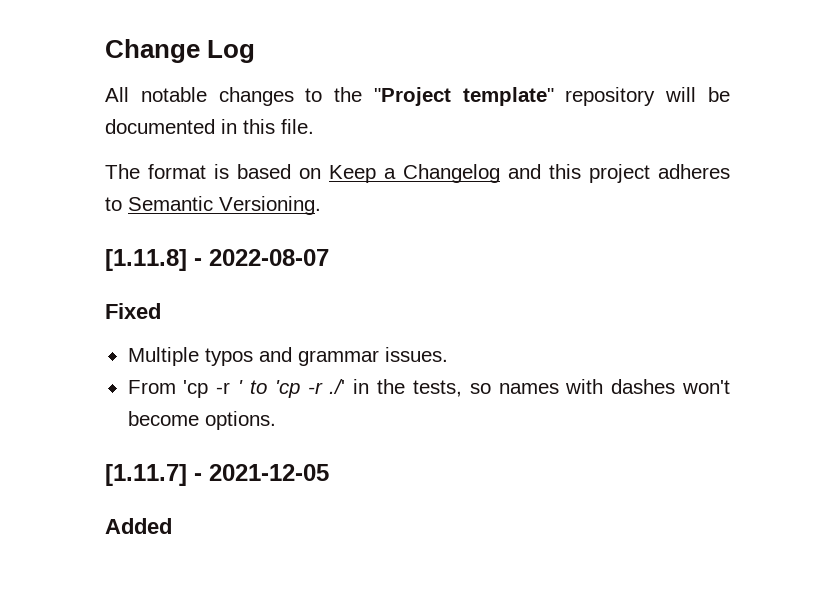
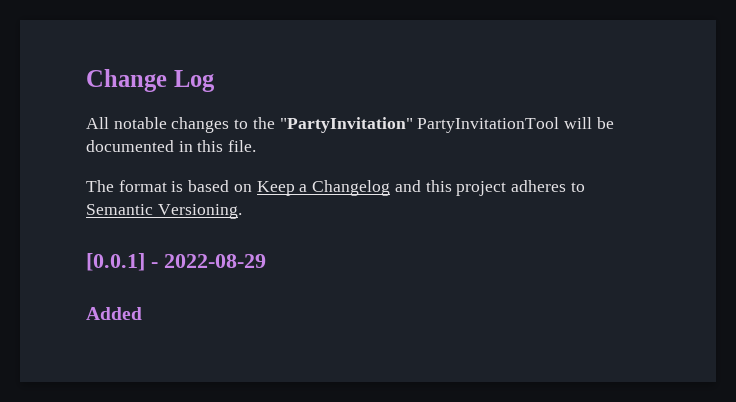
[373,87,656,106] "Project template" repository -> [279,117,560,133] "PartyInvitation" PartyInvitationTool
[105,249,329,271] [105,303,161,319] [127,347,448,366] [127,379,730,398] [127,411,276,430] [105,464,329,486] [1.11.8] - 2022-08-07 // Fixed // Multiple typos and grammar issues. // From 'cp -r ' to 'cp -r ./' in the tests, so names with dashes won't become options. // [1.11.7] - 2021-12-05 -> [86,253,266,271] [0.0.1] - 2022-08-29

